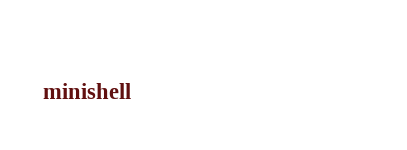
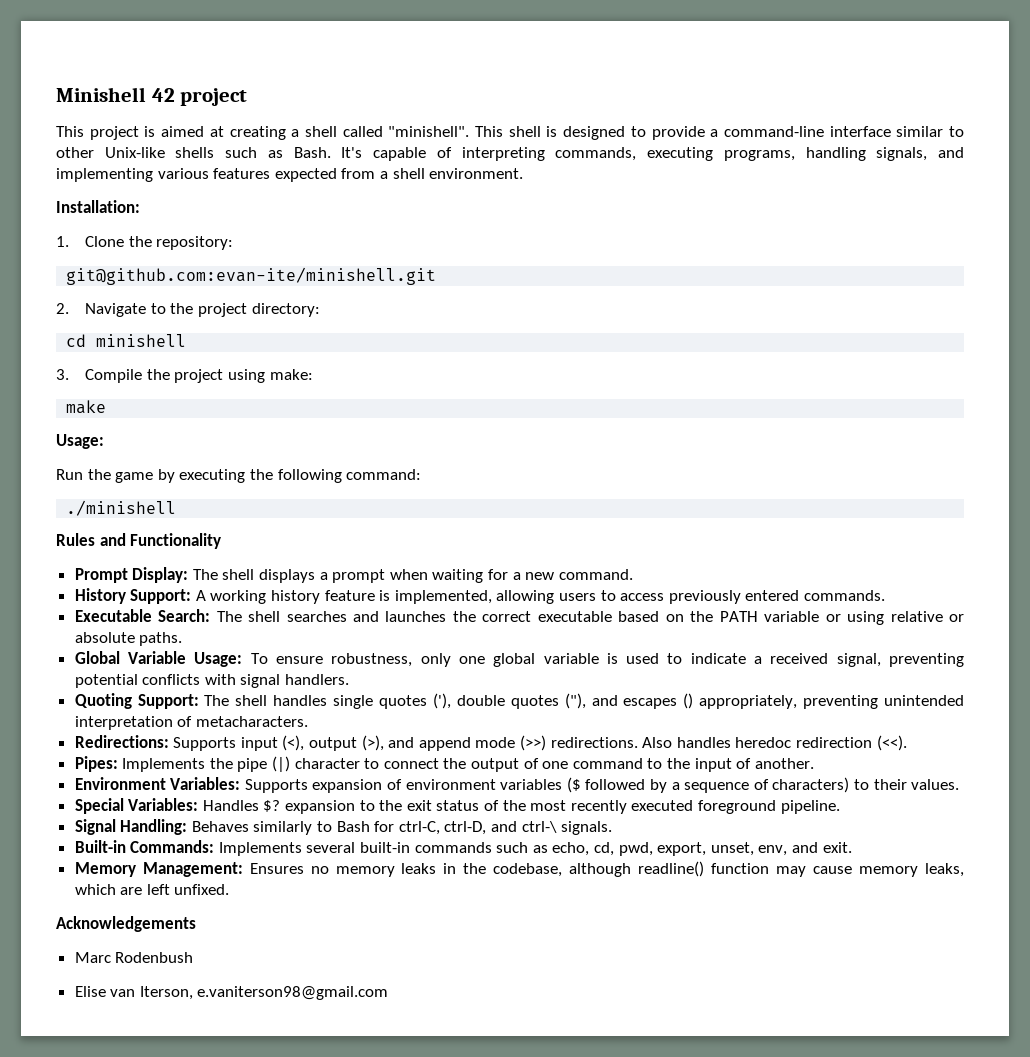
[43,83,131,99] minishell -> [56,87,248,106] [56,126,965,140] [56,147,965,161] [56,168,524,182] [56,200,140,213] [56,236,234,250] [66,267,437,285] [56,303,320,317] [66,334,187,347] [56,369,313,383] [66,400,107,414] [56,434,104,449] [56,469,422,483] [66,500,177,516] [56,533,222,549] [74,567,633,583] [74,588,885,604] [74,609,964,625] [74,632,183,646] [74,651,964,667] [74,674,350,688] [74,693,964,709] [74,716,308,730] [74,735,907,751] [74,756,814,772] [74,777,960,793] [74,798,840,814] [74,819,613,835] [74,840,852,856] [74,861,965,877] [74,884,230,895] [56,916,196,932] [74,952,194,963] [74,986,389,1000] Minishell 42 project // This project is aimed at creating a shell called "minishell". This shell is designed to provide a command-line interface similar to other Unix-like shells such as Bash. It's capable of interpreting commands, executing programs, handling signals, and implementing various features expected from a shell environment. // Installation: // 1. Clone the repository: // git@github.com:evan-ite/minishell.git // 2. Navigate to the project directory: // cd minishell // 3. Compile the project using make: // make // Usage: // Run the game by executing the following command: // ./minishell // Rules and Functionality // Prompt Display: The shell displays a prompt when waiting for a new command. // History Support: A working history feature is implemented, allowing users to access previously entered commands. // Executable Search: The shell searches and launches the correct executable based on the PATH variable or using relative or absolute paths. // Global Variable Usage: To ensure robustness, only one global variable is used to indicate a received signal, preventing potential conflicts with signal handlers. // Quoting Support: The shell handles single quotes ('), double quotes ("), and escapes () appropriately, preventing unintended interpretation of metacharacters. // Redirections: Supports input (<), output (>), and append mode (>>) redirections. Also handles heredoc redirection (<<). // Pipes: Implements the pipe (|) character to connect the output of one command to the input of another. // Environment Variables: Supports expansion of environment variables ($ followed by a sequence of characters) to their values. // Special Variables: Handles $? expansion to the exit status of the most recently executed foreground pipeline. // Signal Handling: Behaves similarly to Bash for ctrl-C, ctrl-D, and ctrl-\ signals. // Built-in Commands: Implements several built-in commands such as echo, cd, pwd, export, unset, env, and exit. // Memory Management: Ensures no memory leaks in the codebase, although readline() function may cause memory leaks, which are left unfixed. // Acknowledgements // Marc Rodenbush // Elise van Iterson, e.vaniterson98@gmail.com

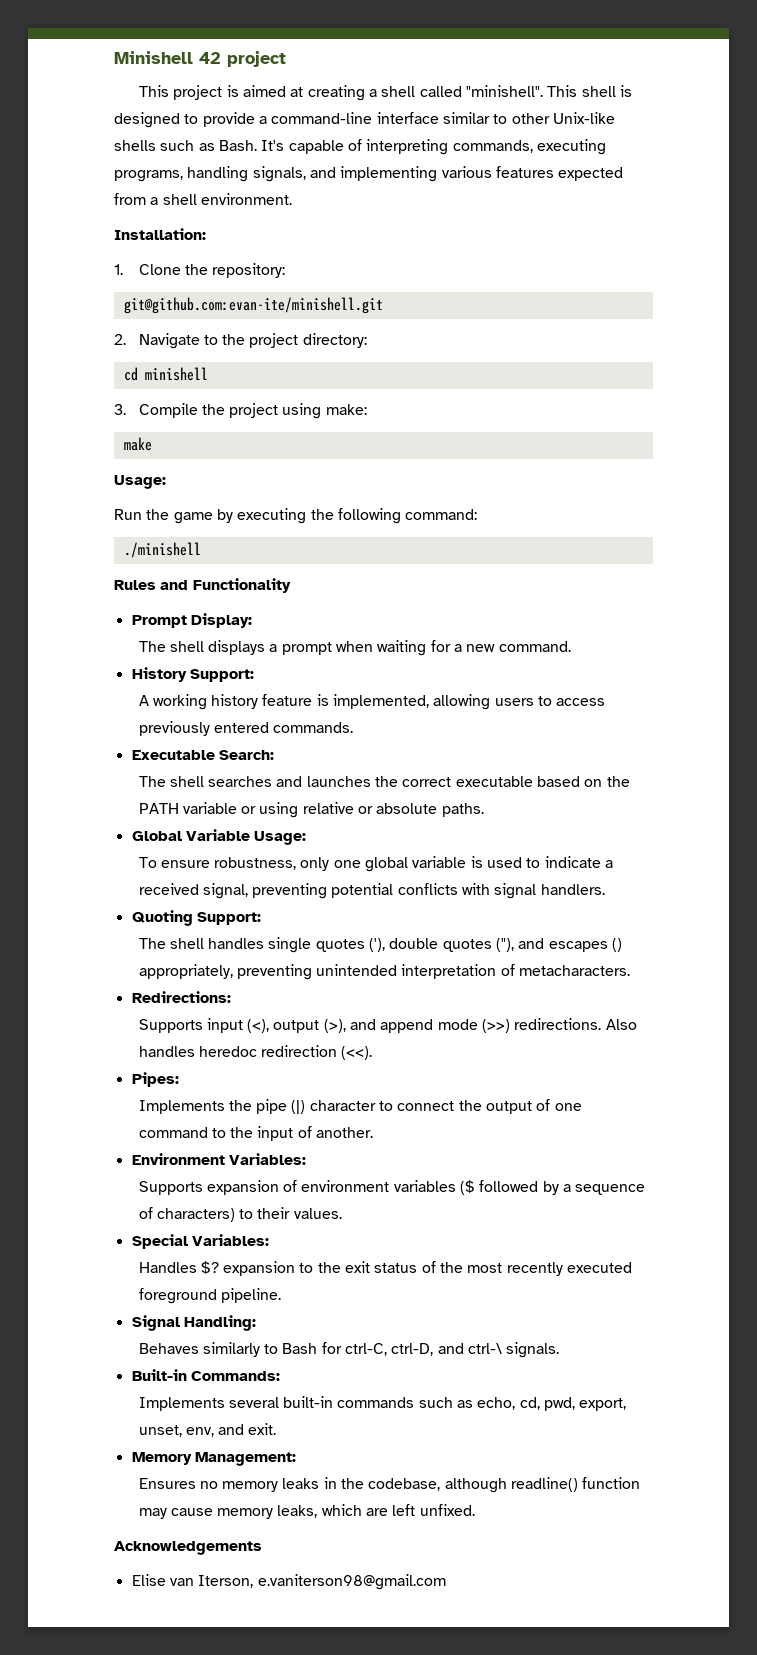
(189, 575) none -> (252, 620) //
(192, 596) none -> (254, 675) //
(211, 615) none -> (274, 755) //
(243, 659) none -> (307, 838) //
(199, 701) none -> (261, 918) //
(169, 741) none -> (231, 997) //
(118, 764) none -> (179, 1079) //
(241, 783) none -> (306, 1159) //
(199, 804) none -> (269, 1240) //
(188, 827) none -> (256, 1323) //
(215, 846) none -> (280, 1376) //
(243, 869) none -> (296, 1459) //
[74,952,194,963] // Marc Rodenbush -> (262, 1548) none

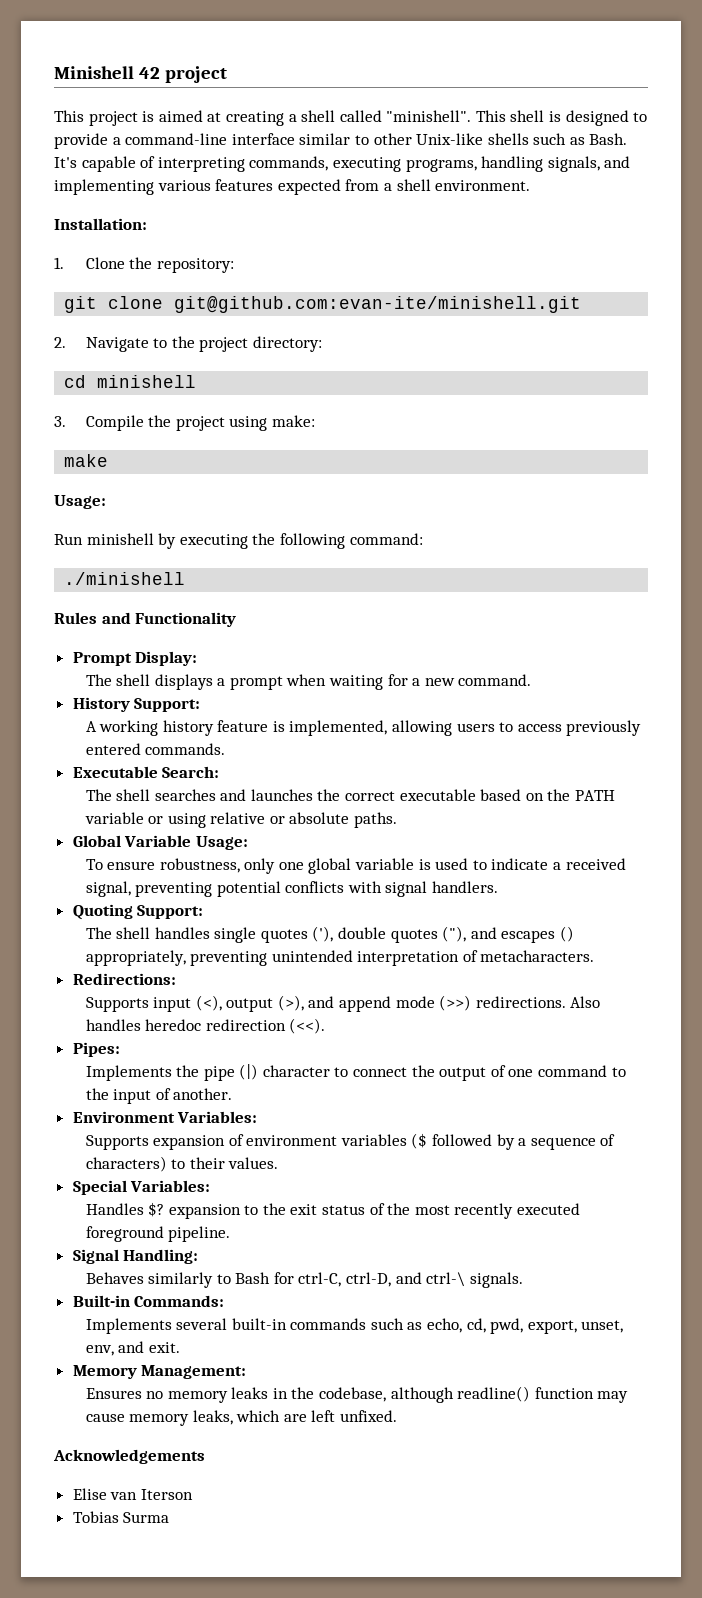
(286, 270) none -> [64,296,164,313] git clone
[146,509,213,524] the game -> [86,533,154,545] minishell
[198,1574,446,1590] Iterson, e.vaniterson98@gmail.com -> [140,1489,193,1500] [72,1511,170,1523] Iterson // Tobias Surma

